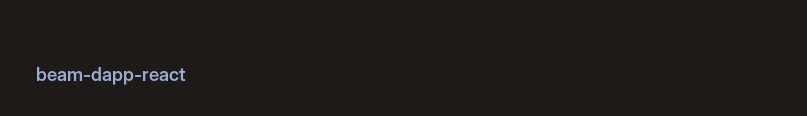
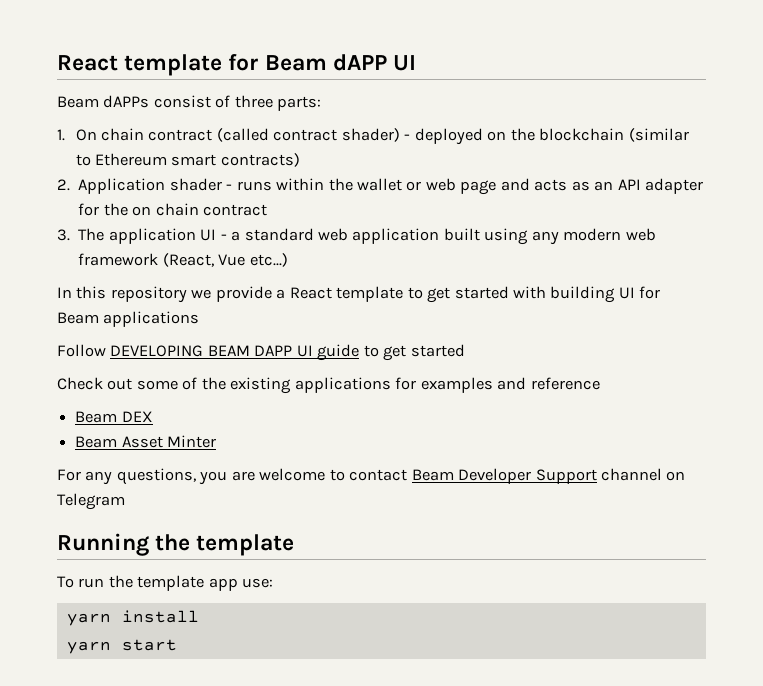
[36,67,186,85] beam-dapp-react -> [57,54,417,76] [57,95,322,111] [57,128,689,145] [75,153,300,167] [57,178,704,195] [78,203,268,216] [57,228,656,245] [78,253,288,267] [57,286,661,303] [57,311,200,327] [57,344,465,361] [57,377,600,394] [75,411,153,423] [75,435,217,448] [57,468,686,485] [57,493,125,510] [57,533,295,556] [57,575,274,591] [66,610,199,626] [66,639,177,654] React template for Beam dAPP UI // Beam dAPPs consist of three parts: // 1. On chain contract (called contract shader) - deployed on the blockchain (similar to Ethereum smart contracts) // 2. Application shader - runs within the wallet or web page and acts as an API adapter for the on chain contract // 3. The application UI - a standard web application built using any modern web framework (React, Vue etc...) // In this repository we provide a React template to get started with building UI for Beam applications // Follow DEVELOPING BEAM DAPP UI guide to get started // Check out some of the existing applications for examples and reference // Beam DEX // Beam Asset Minter // For any questions, you are welcome to contact Beam Developer Support channel on Telegram // Running the template // To run the template app use: // yarn install // yarn start

